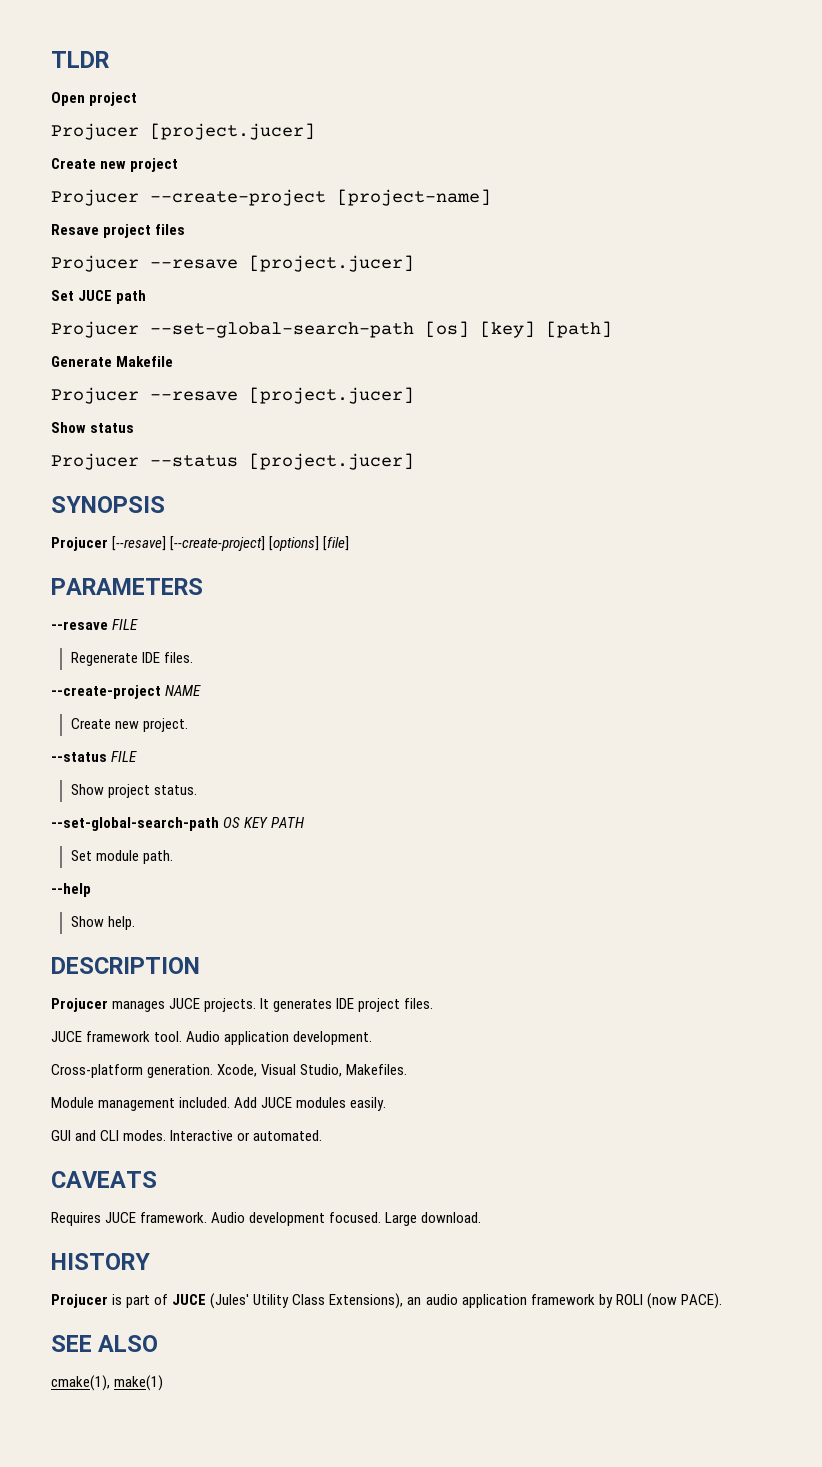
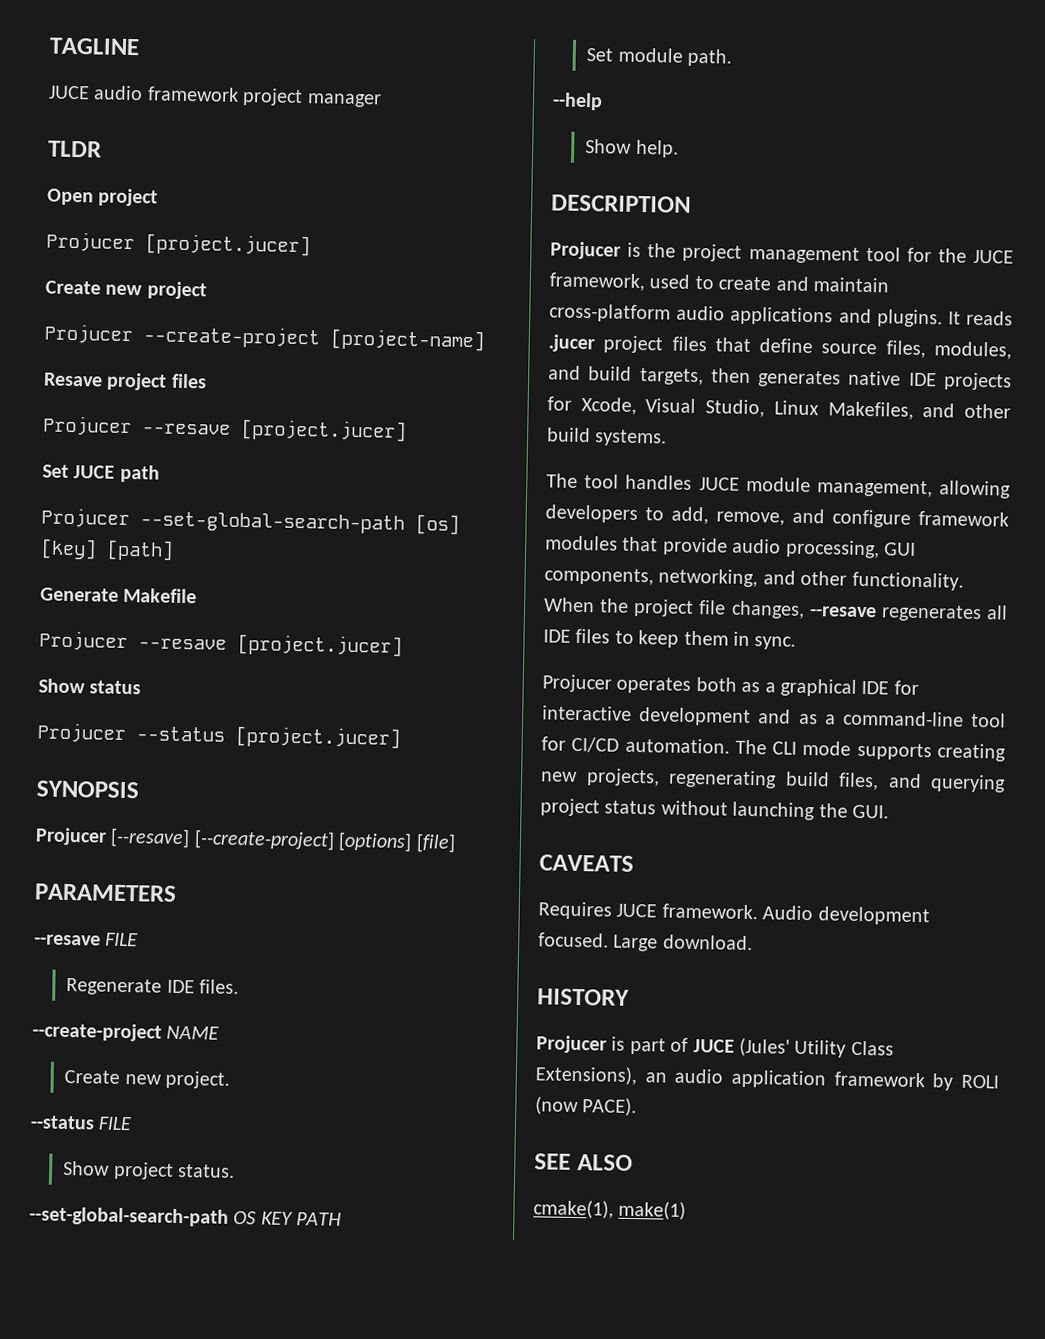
(51, 59) none -> [49,37,140,56] [48,85,382,108] TAGLINE // JUCE audio framework project manager //
[112,998,434,1012] [51,1031,373,1045] [51,1064,408,1078] [51,1097,387,1111] [51,1130,323,1141] manages JUCE projects. It generates IDE project files. // JUCE framework tool. Audio application development. // Cross-platform generation. Xcode, Visual Studio, Makefiles. // Module management included. Add JUCE modules easily. // GUI and CLI modes. Interactive or automated. -> [627,242,1014,264] [549,272,889,293] [549,303,1014,328] [548,334,1012,360] [548,365,1012,391] [547,396,1011,420] [547,427,668,447] [546,473,1011,499] [545,504,1009,528] [545,535,916,559] [544,567,964,591] [544,597,1008,623] [543,628,797,650] [542,674,919,697] [542,705,1006,728] [541,736,1006,762] [541,768,1006,793] [540,798,889,821] is the project management tool for the JUCE framework, used to create and maintain cross-platform audio applications and plugins. It reads .jucer project files that define source files, modules, and build targets, then generates native IDE projects for Xcode, Visual Studio, Linux Makefiles, and other build systems. // The tool handles JUCE module management, allowing developers to add, remove, and configure framework modules that provide audio processing, GUI components, networking, and other functionality. When the project file changes, --resave regenerates all IDE files to keep them in sync. // Projucer operates both as a graphical IDE for interactive development and as a command-line tool for CI/CD automation. The CLI mode supports creating new projects, regenerating build files, and querying project status without launching the GUI.

